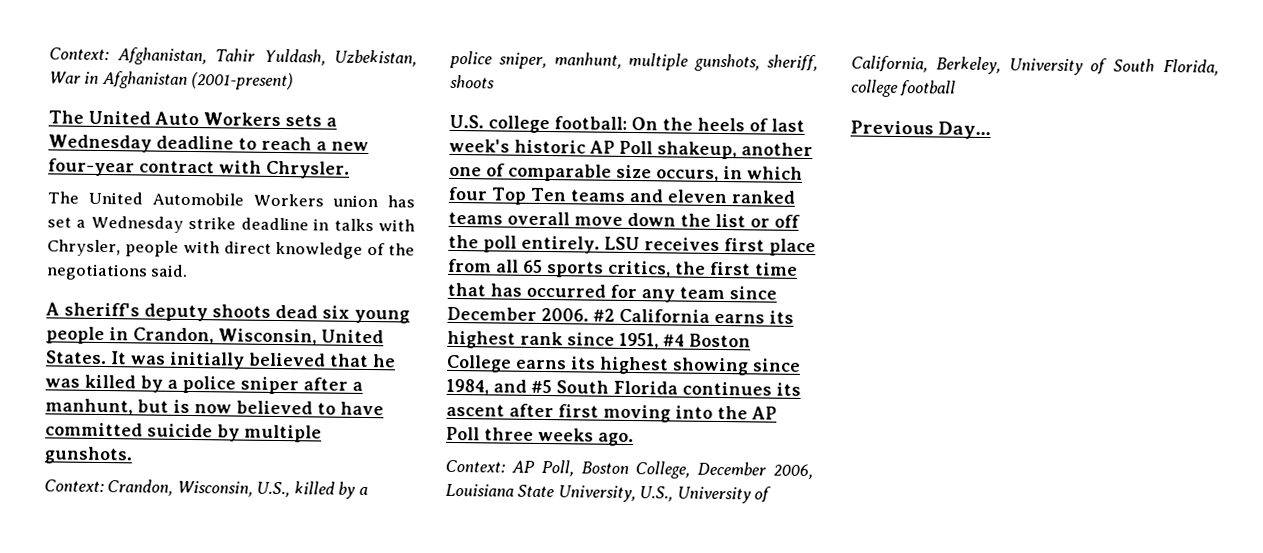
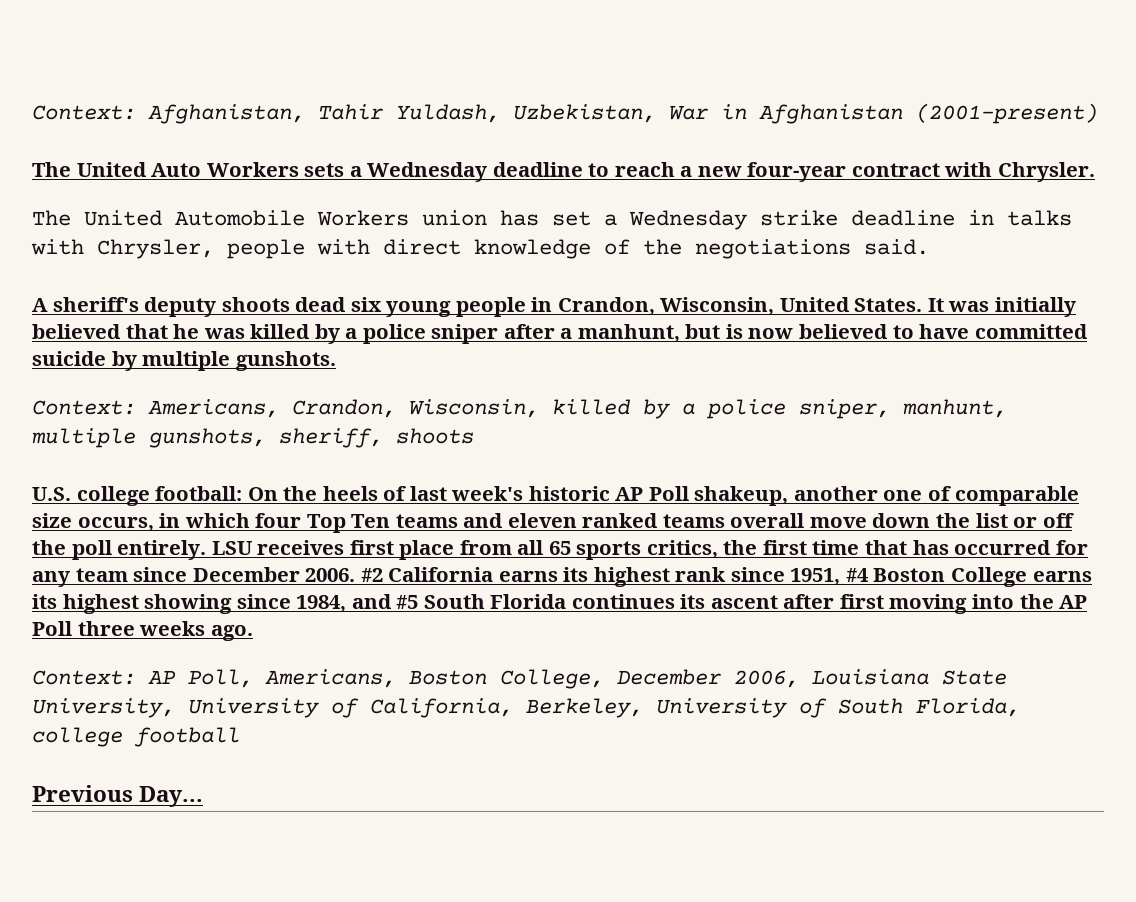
[107,479,291,498] Crandon, Wisconsin, U.S., -> [148,399,539,418] Americans, Crandon, Wisconsin,
(574, 468) none -> [265,669,396,688] Americans,
[639,486,674,502] U.S., -> (175, 708) none

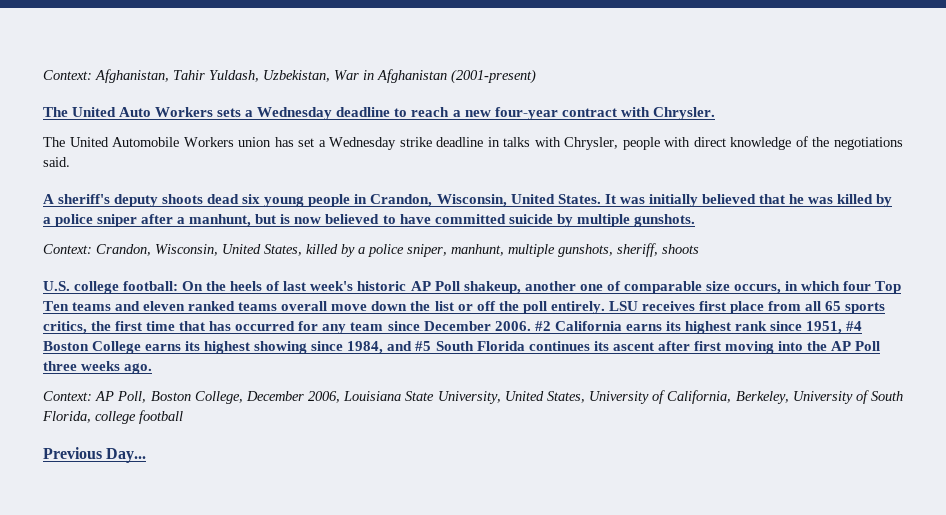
[148,399,539,418] Americans, Crandon, Wisconsin, -> [96,244,302,256] Crandon, Wisconsin, United States,
[265,669,396,688] Americans, -> (147, 397) none
(175, 708) none -> [504,391,585,403] United States,

